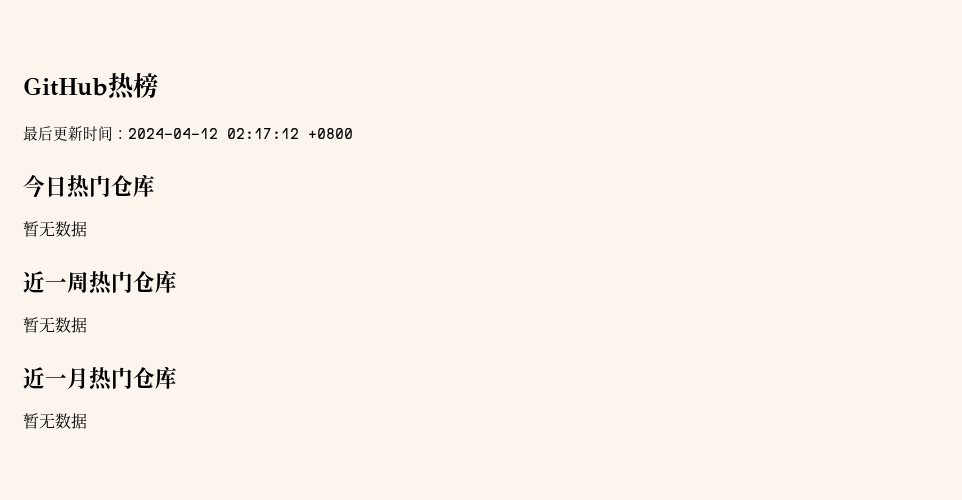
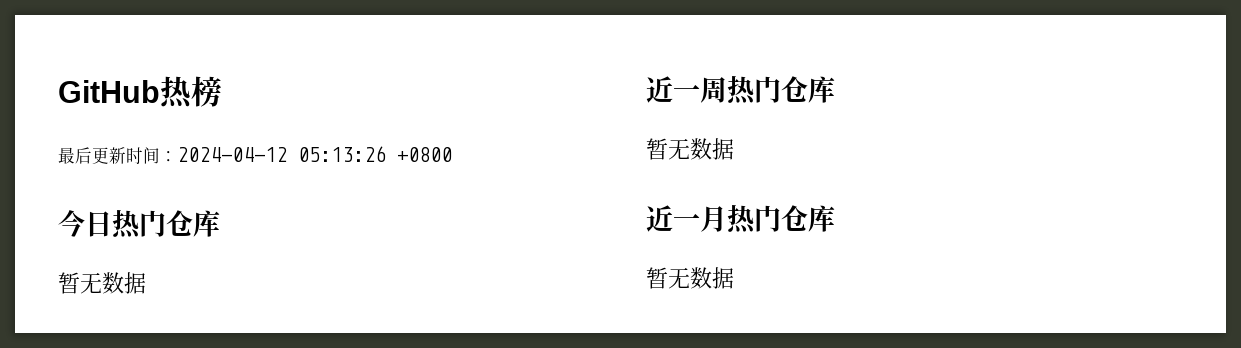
[227,128,299,139] 02:17:12 -> [298,146,386,162] 05:13:26

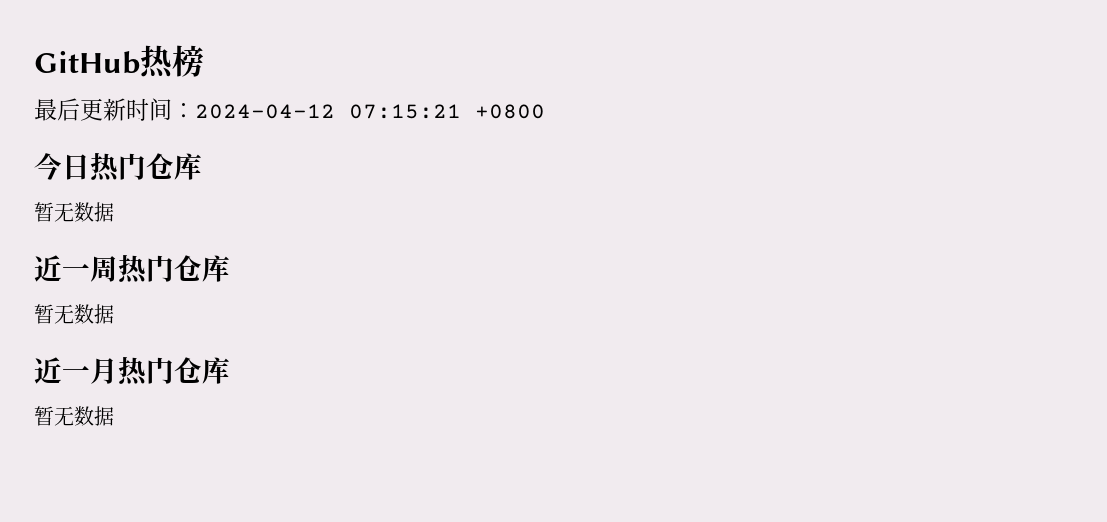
[298,146,386,162] 05:13:26 -> [349,104,461,119] 07:15:21

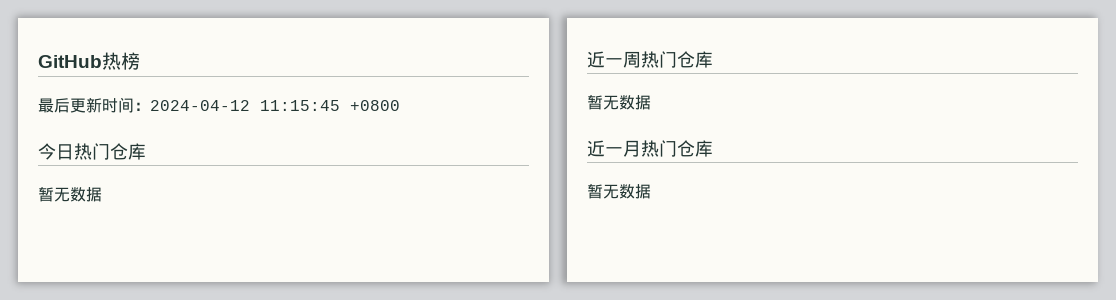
[349,104,461,119] 07:15:21 -> [260,100,340,111] 11:15:45

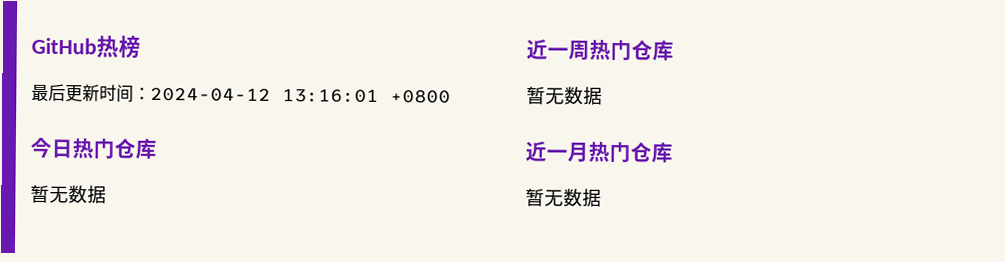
[260,100,340,111] 11:15:45 -> [282,89,379,103] 13:16:01

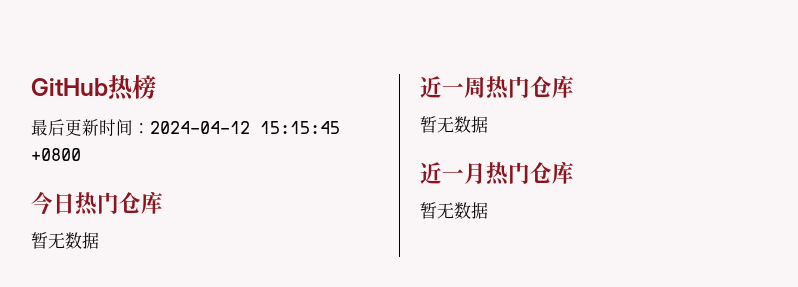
[282,89,379,103] 13:16:01 -> [260,121,340,134] 15:15:45

